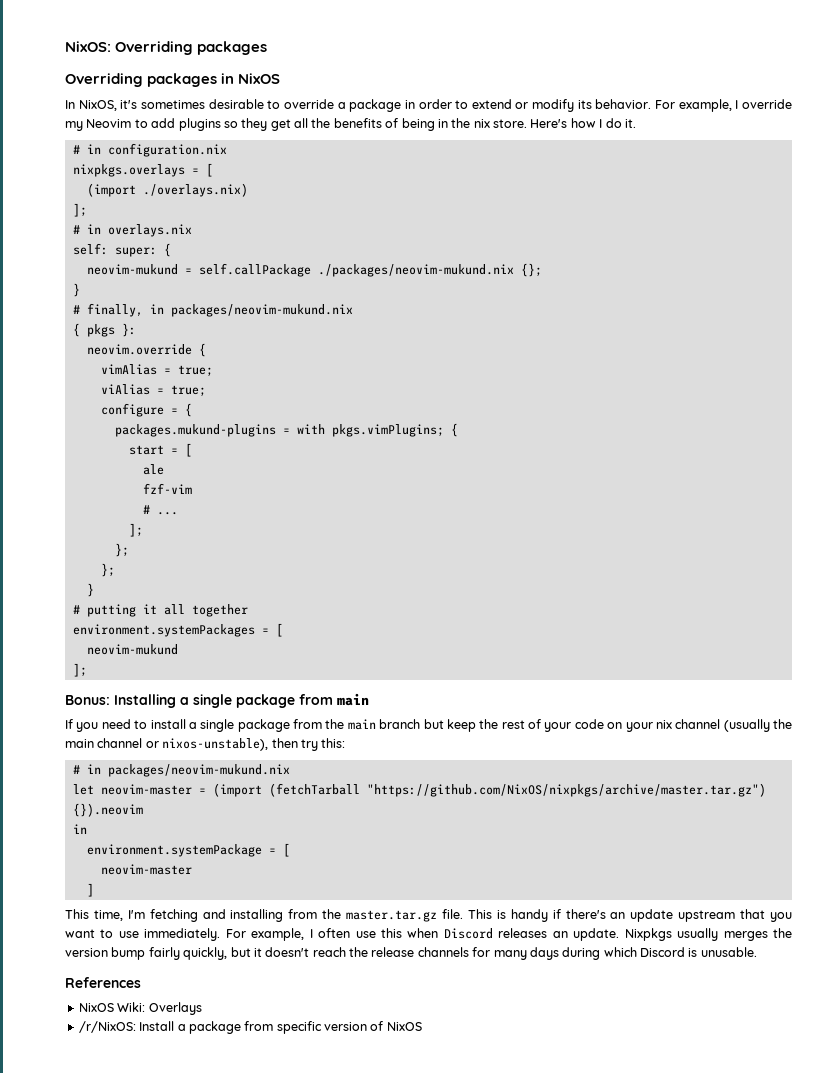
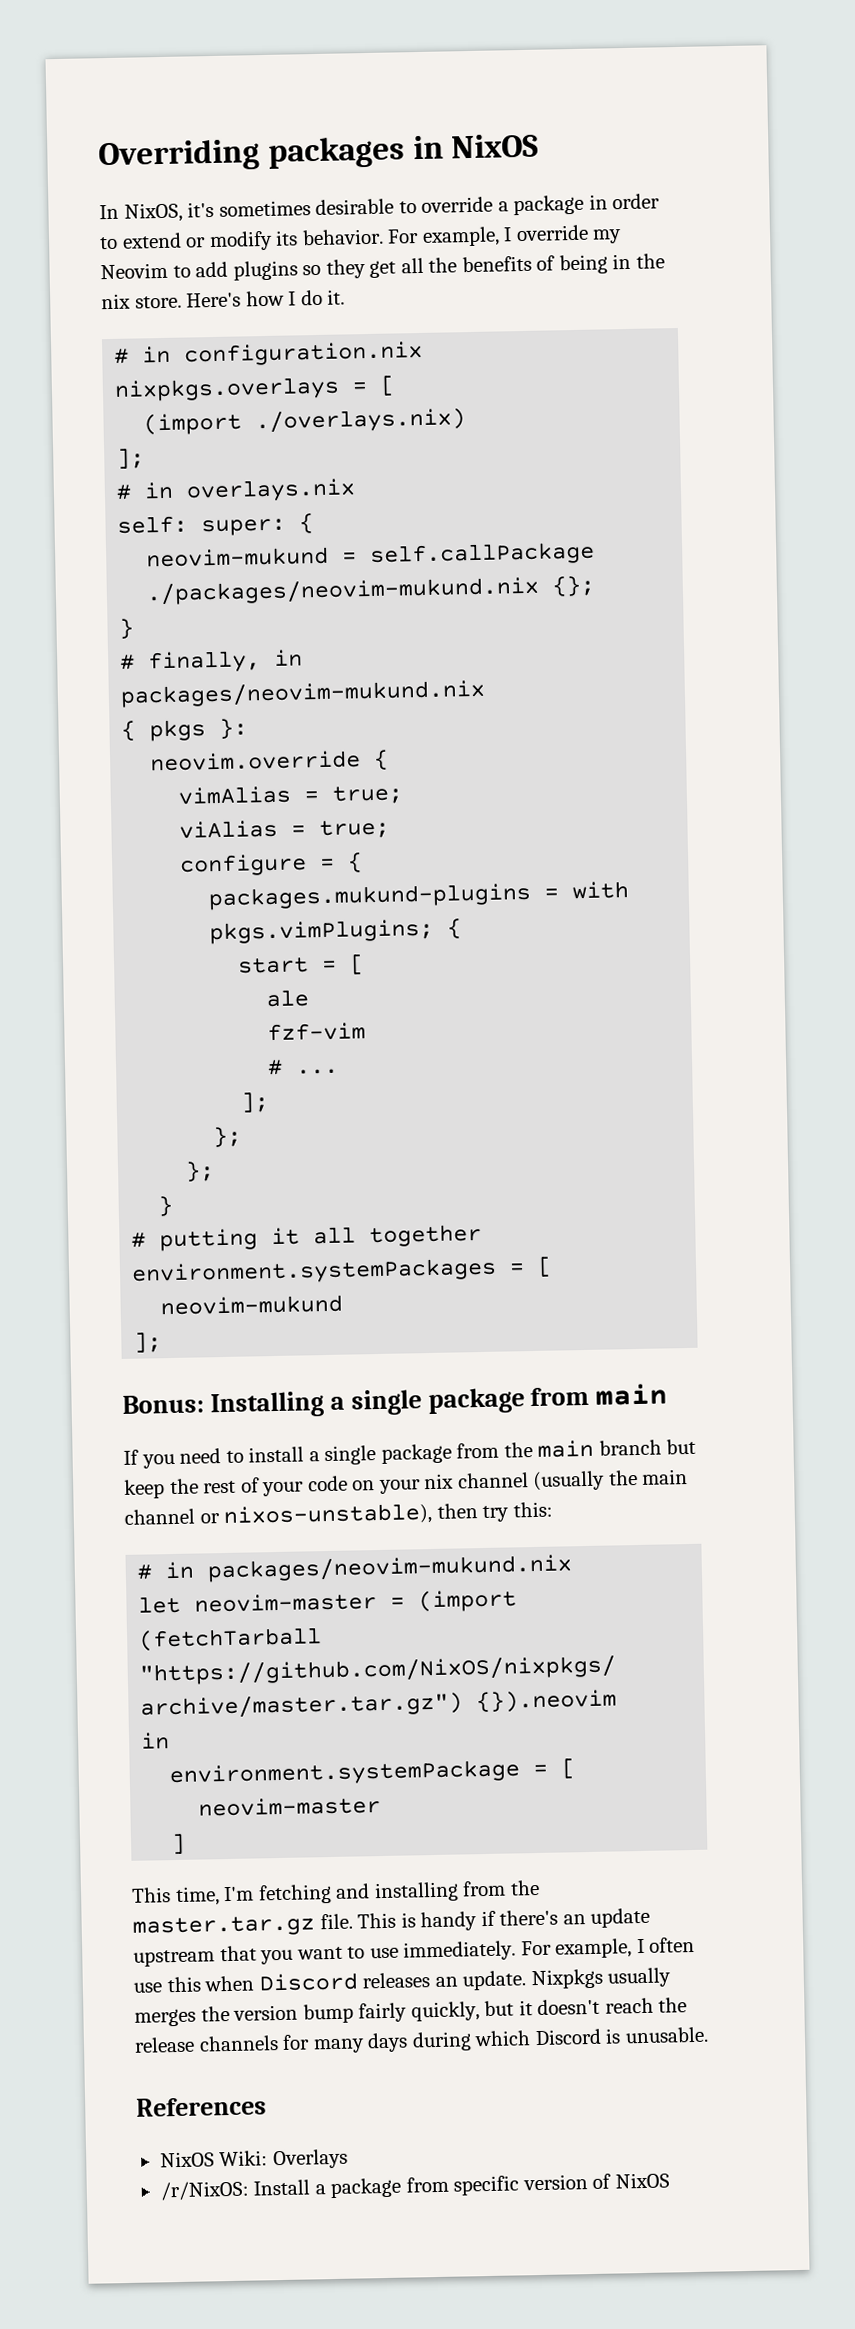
[65,41,268,55] NixOS: Overriding packages // -> (98, 156) none

